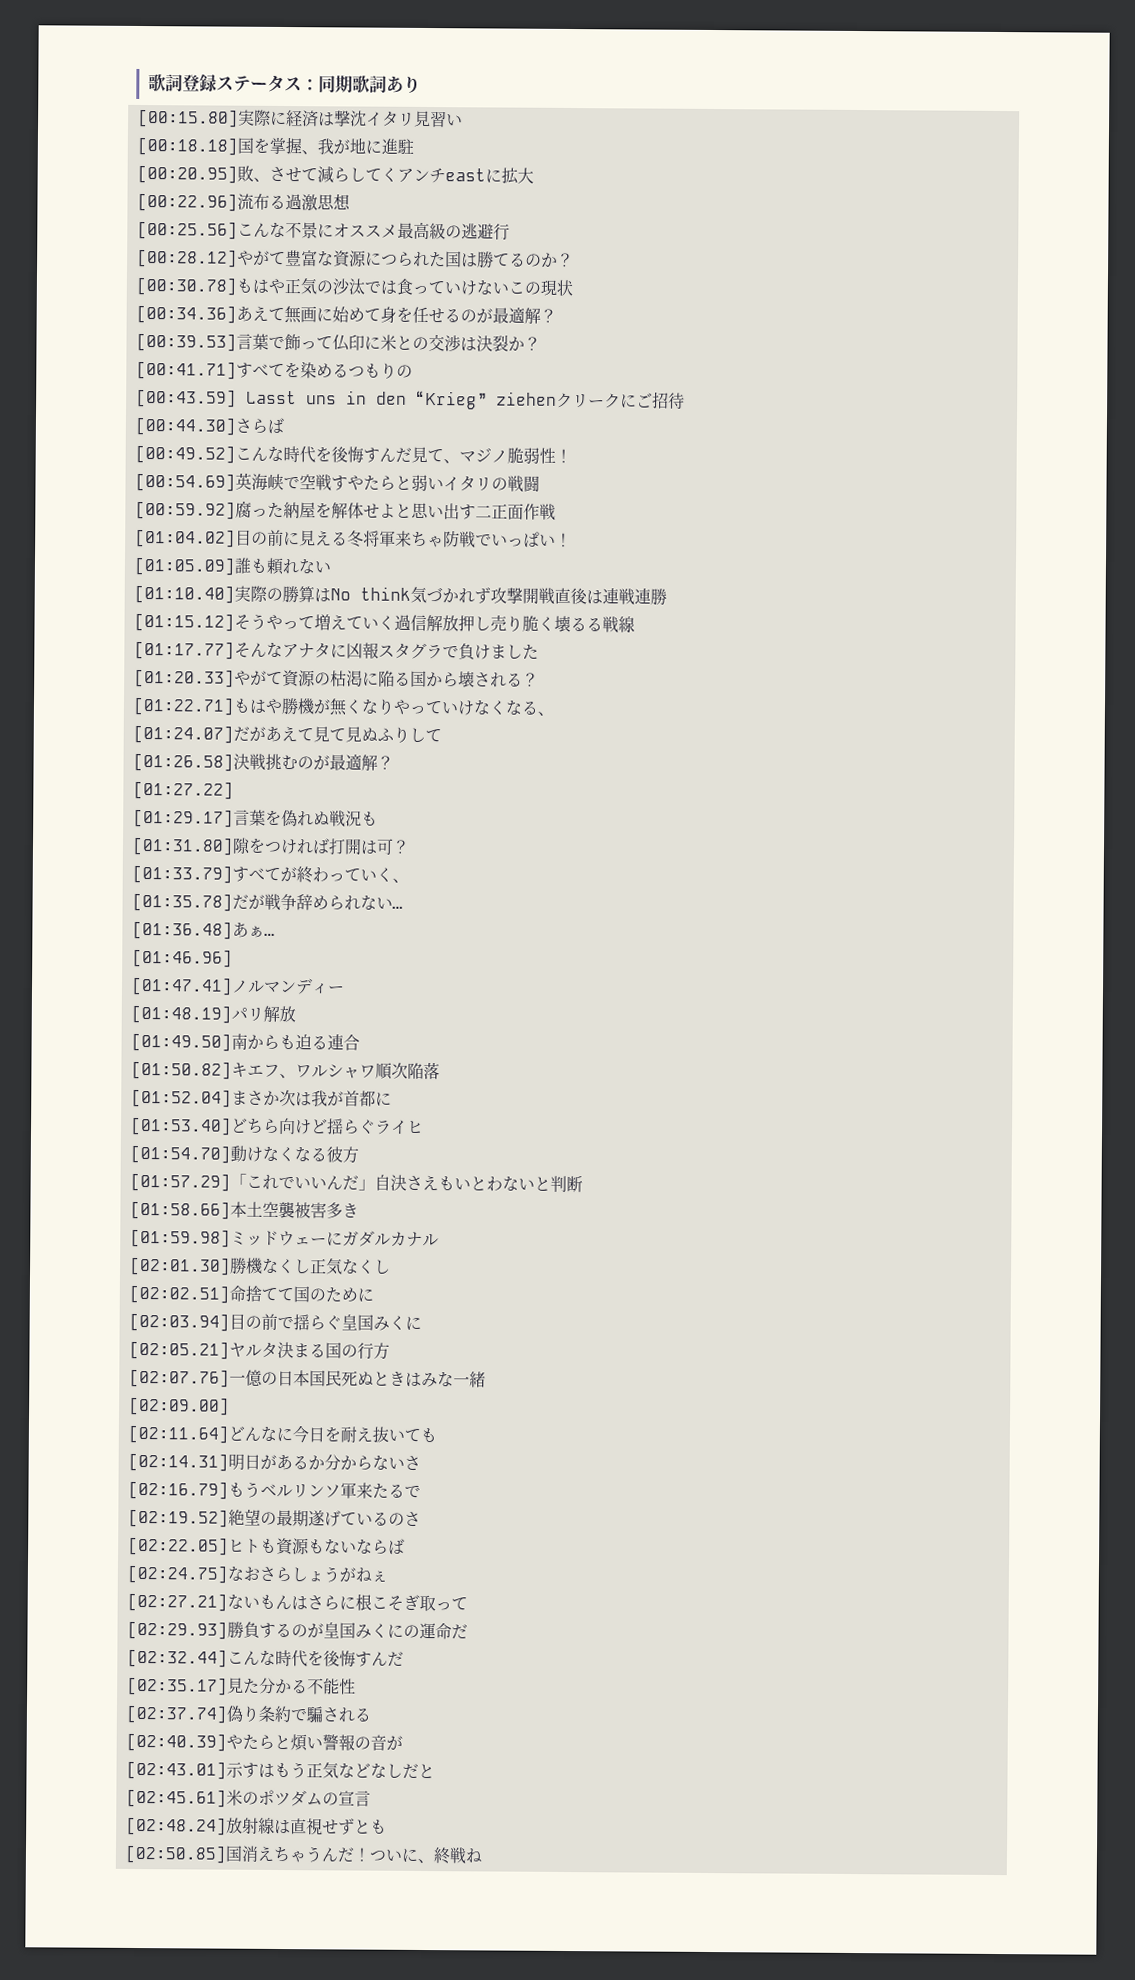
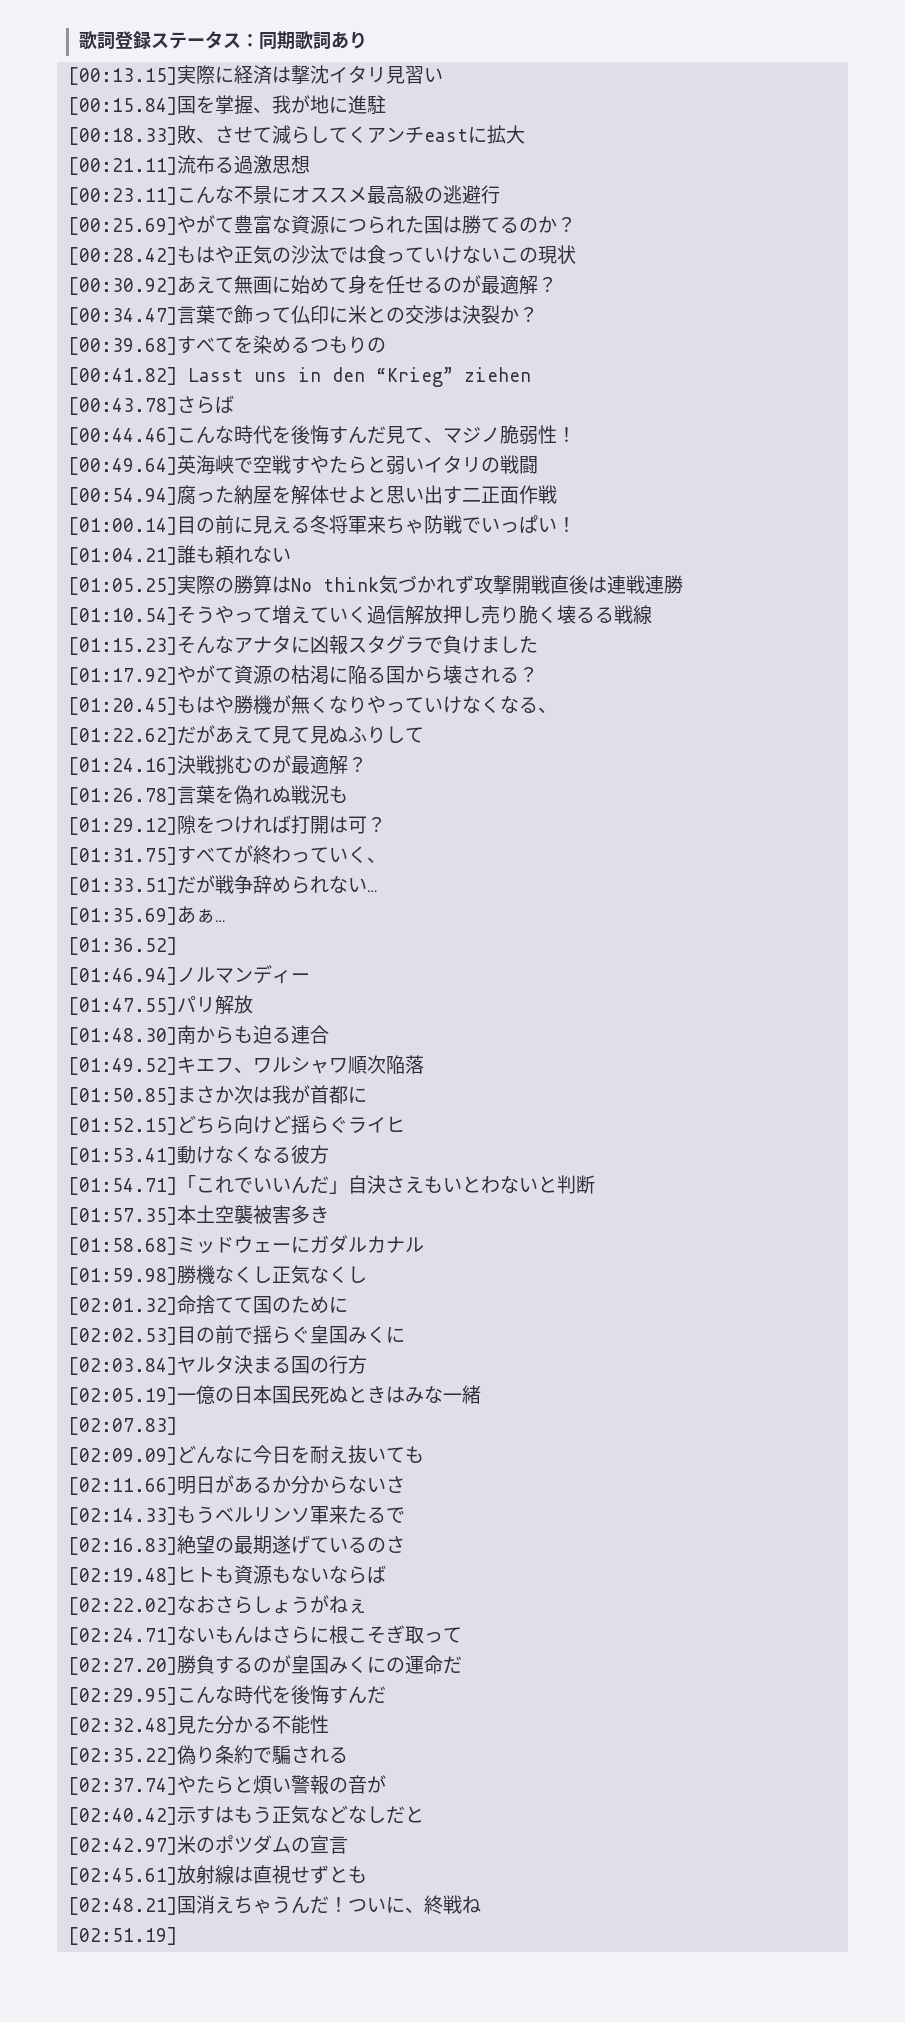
[138,108,240,128] [00:15.80] -> [67,67,177,85] [00:13.15]
[137,136,239,156] [00:18.18] -> [67,97,177,115] [00:15.84]
[137,164,239,184] [00:20.95] -> [67,127,177,145] [00:18.33]
[137,192,239,212] [00:22.96] -> [67,157,177,175] [00:21.11]
[137,220,239,240] [00:25.56] -> [67,187,177,205] [00:23.11]
[137,248,239,268] [00:28.12] -> [67,217,177,235] [00:25.69]
[136,276,238,296] [00:30.78] -> [67,247,177,265] [00:28.42]
[136,304,238,324] [00:34.36] -> [67,277,177,295] [00:30.92]
[136,332,238,352] [00:39.53] -> [67,307,177,325] [00:34.47]
[136,360,238,380] [00:41.71] -> [67,337,177,355] [00:39.68]
[136,388,238,408] [00:43.59] -> [67,367,177,385] [00:41.82]
[556,391,686,409] [135,416,237,436] クリークにご招待 // [00:44.30] -> [67,397,177,415] // [00:43.78]
[135,444,237,464] [00:49.52] -> [67,427,177,445] [00:44.46]
[135,472,237,492] [00:54.69] -> [67,457,177,475] [00:49.64]
[135,500,237,520] [00:59.92] -> [67,487,177,505] [00:54.94]
[135,528,237,548] [01:04.02] -> [67,517,177,535] [01:00.14]
[134,556,237,576] [01:05.09] -> [67,547,177,565] [01:04.21]
[134,584,236,604] [01:10.40] -> [67,577,177,595] [01:05.25]
[134,612,236,632] [01:15.12] -> [67,607,177,625] [01:10.54]
[134,640,236,660] [01:17.77] -> [67,637,177,655] [01:15.23]
[134,668,236,688] [01:20.33] -> [67,667,177,685] [01:17.92]
[133,696,236,716] [01:22.71] -> [67,697,177,715] [01:20.45]
[133,724,235,744] [01:24.07] -> [67,727,177,745] [01:22.62]
[133,752,235,772] [01:26.58] -> [67,757,177,775] [01:24.16]
[133,780,235,800] [133,808,235,828] [01:27.22] // [01:29.17] -> [67,787,177,805] [01:26.78]
[132,836,235,856] [01:31.80] -> [67,817,177,835] [01:29.12]
[132,864,234,884] [01:33.79] -> [67,847,177,865] [01:31.75]
[132,892,234,912] [01:35.78] -> [67,877,177,895] [01:33.51]
[132,920,234,940] [01:36.48] -> [67,907,177,925] [01:35.69]
[132,948,234,968] [131,976,234,996] [01:46.96] // [01:47.41] -> [67,937,177,955] [67,967,177,985] [01:36.52] // [01:46.94]
[131,1004,233,1024] [01:48.19] -> [67,997,177,1015] [01:47.55]
[131,1032,233,1052] [01:49.50] -> [67,1027,177,1045] [01:48.30]
[131,1060,233,1080] [01:50.82] -> [67,1057,177,1075] [01:49.52]
[131,1088,233,1108] [01:52.04] -> [67,1087,177,1105] [01:50.85]
[130,1116,233,1136] [01:53.40] -> [67,1117,177,1135] [01:52.15]
[130,1144,232,1164] [01:54.70] -> [67,1147,177,1165] [01:53.41]
[130,1172,232,1192] [01:57.29] -> [67,1177,177,1195] [01:54.71]
[130,1200,232,1220] [01:58.66] -> [67,1207,177,1225] [01:57.35]
[130,1228,232,1248] [01:59.98] -> [67,1237,177,1255] [01:58.68]
[130,1256,232,1276] [02:01.30] -> [67,1267,177,1285] [01:59.98]
[129,1284,231,1304] [02:02.51] -> [67,1297,177,1315] [02:01.32]
[129,1312,231,1332] [02:03.94] -> [67,1327,177,1345] [02:02.53]
[129,1340,231,1360] [02:05.21] -> [67,1357,177,1375] [02:03.84]
[129,1368,231,1388] [02:07.76] -> [67,1387,177,1405] [02:05.19]
[129,1396,231,1416] [128,1424,230,1444] [02:09.00] // [02:11.64] -> [67,1417,177,1435] [67,1447,177,1465] [02:07.83] // [02:09.09]
[128,1452,230,1472] [02:14.31] -> [67,1477,177,1495] [02:11.66]
[128,1480,230,1500] [02:16.79] -> [67,1507,177,1525] [02:14.33]
[128,1508,230,1528] [02:19.52] -> [67,1537,177,1555] [02:16.83]
[128,1536,230,1556] [02:22.05] -> [67,1567,177,1585] [02:19.48]
[127,1564,229,1584] [02:24.75] -> [67,1597,177,1615] [02:22.02]
[127,1592,229,1612] [02:27.21] -> [67,1627,177,1645] [02:24.71]
[127,1620,229,1640] [02:29.93] -> [67,1657,177,1675] [02:27.20]
[127,1648,229,1668] [02:32.44] -> [67,1687,177,1705] [02:29.95]
[127,1676,229,1696] [02:35.17] -> [67,1717,177,1735] [02:32.48]
[126,1704,228,1724] [02:37.74] -> [67,1747,177,1765] [02:35.22]
[126,1732,228,1752] [02:40.39] -> [67,1777,177,1795] [02:37.74]
[126,1760,228,1780] [02:43.01] -> [67,1807,177,1825] [02:40.42]
[126,1788,228,1808] [02:45.61] -> [67,1837,177,1855] [02:42.97]
[126,1816,228,1836] [02:48.24] -> [67,1867,177,1885] [02:45.61]
[125,1844,228,1864] [02:50.85] -> [67,1897,177,1915] [02:48.21]
(484, 1856) none -> [67,1927,177,1945] // [02:51.19]

